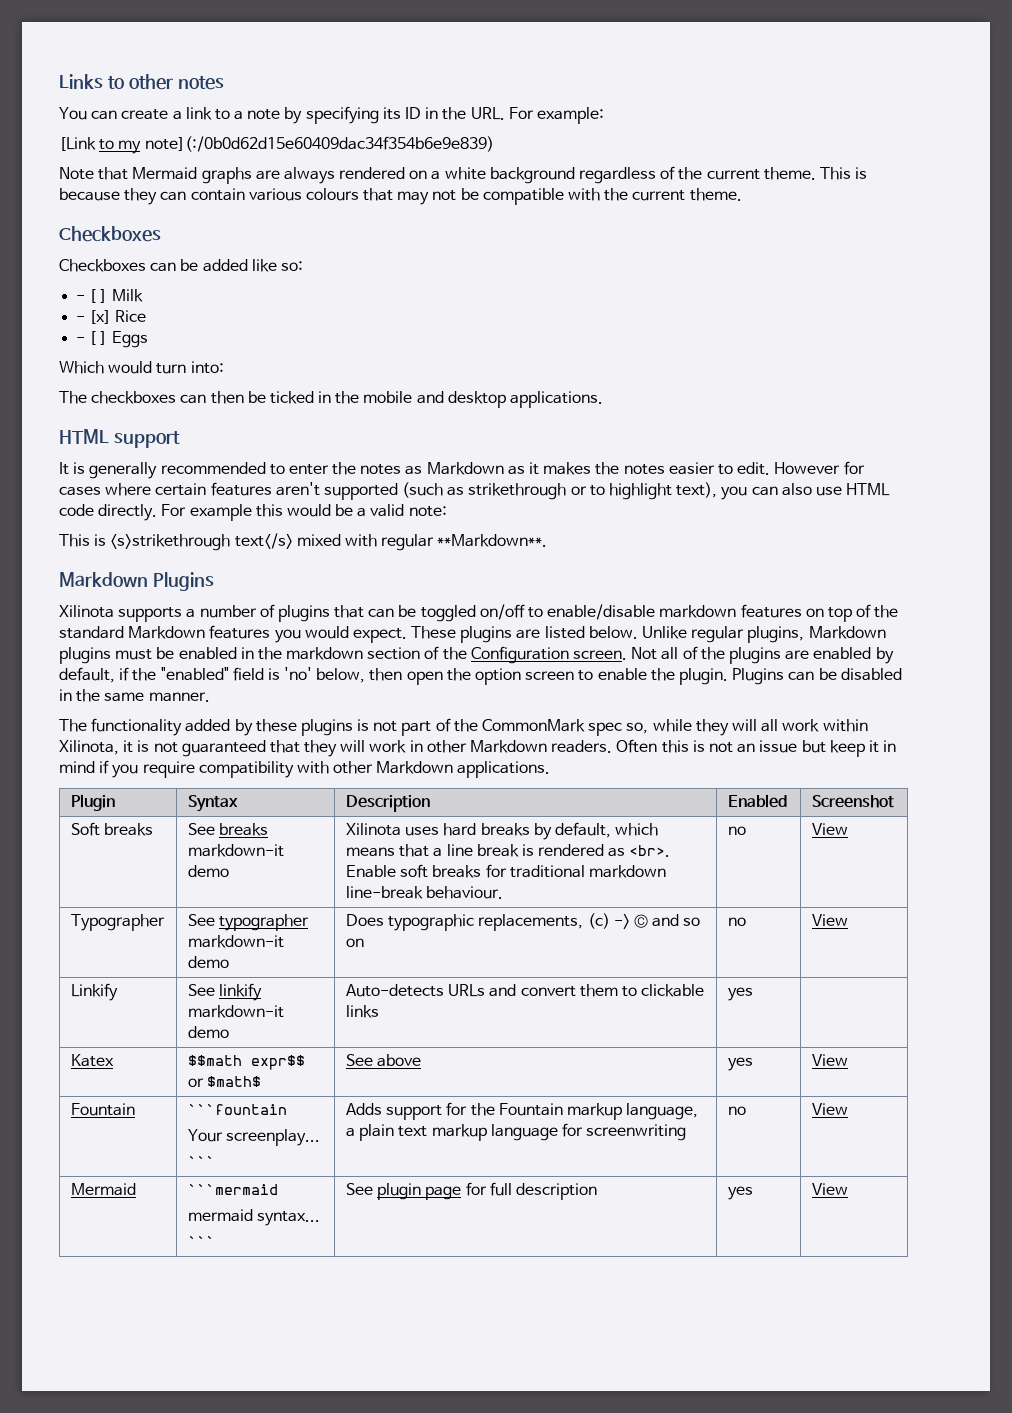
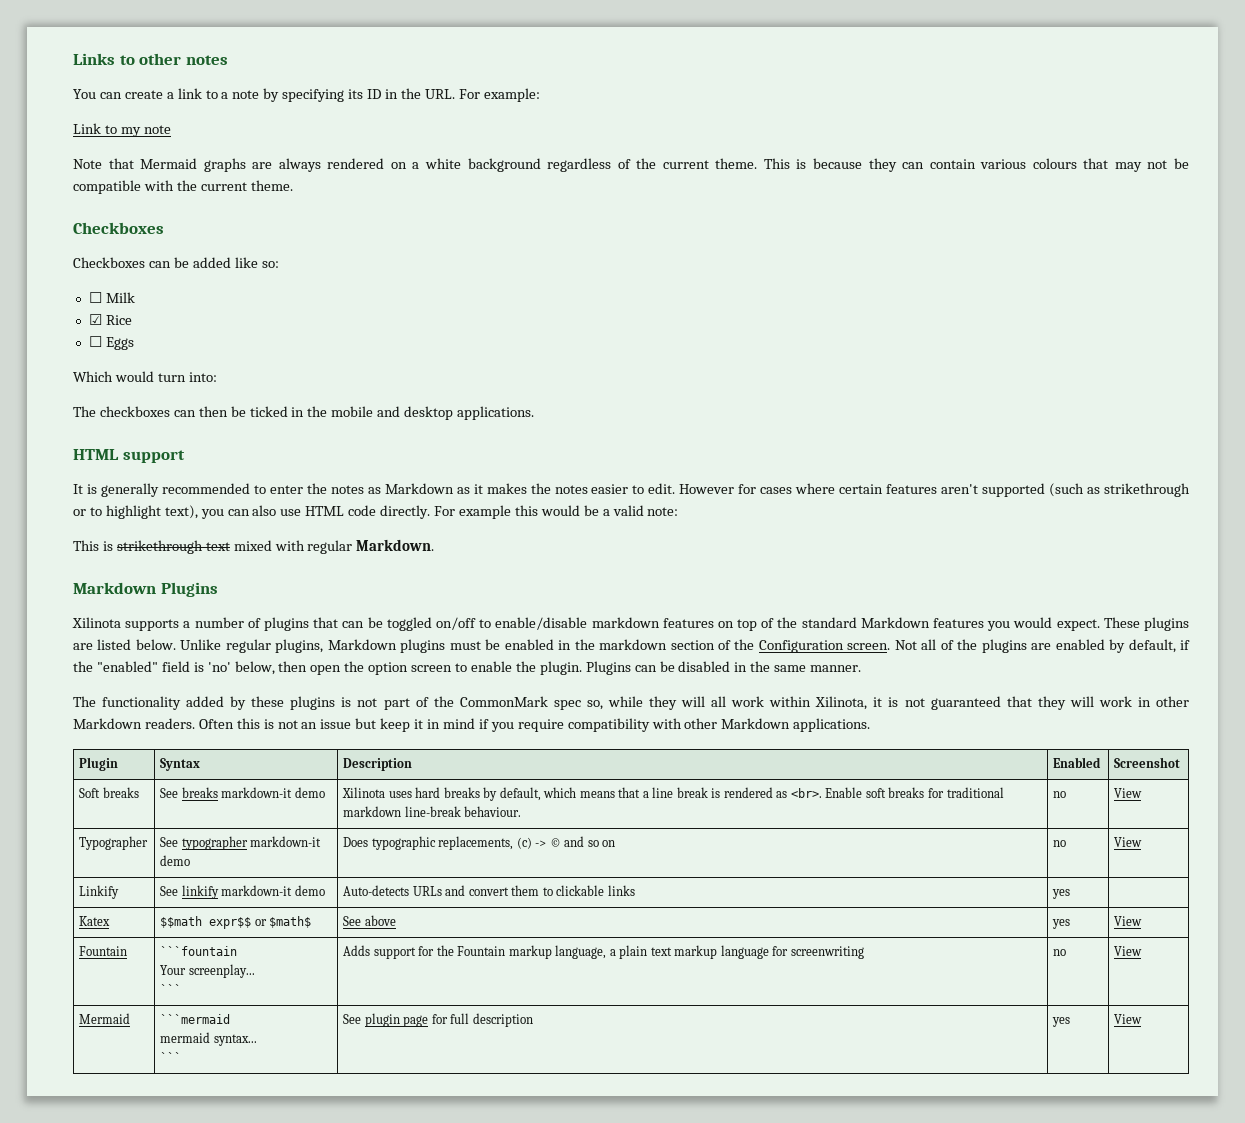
[59,137,96,151] [Link -> [73,123,101,134] Link
[144,136,494,152] note](:/0b0d62d15e60409dac34f354b6e9e839) -> [143,125,171,134] note
[76,289,108,303] - [ ] -> [88,292,102,303] ☐
[76,310,112,324] - [x] -> [88,314,102,325] ☑
[76,331,108,345] - [ ] -> [88,336,102,347] ☐
[110,533,293,551] <s>strikethrough text</s> -> [116,540,230,554] strikethrough text
[437,534,548,547] **Markdown**. -> [356,539,435,551] Markdown.

